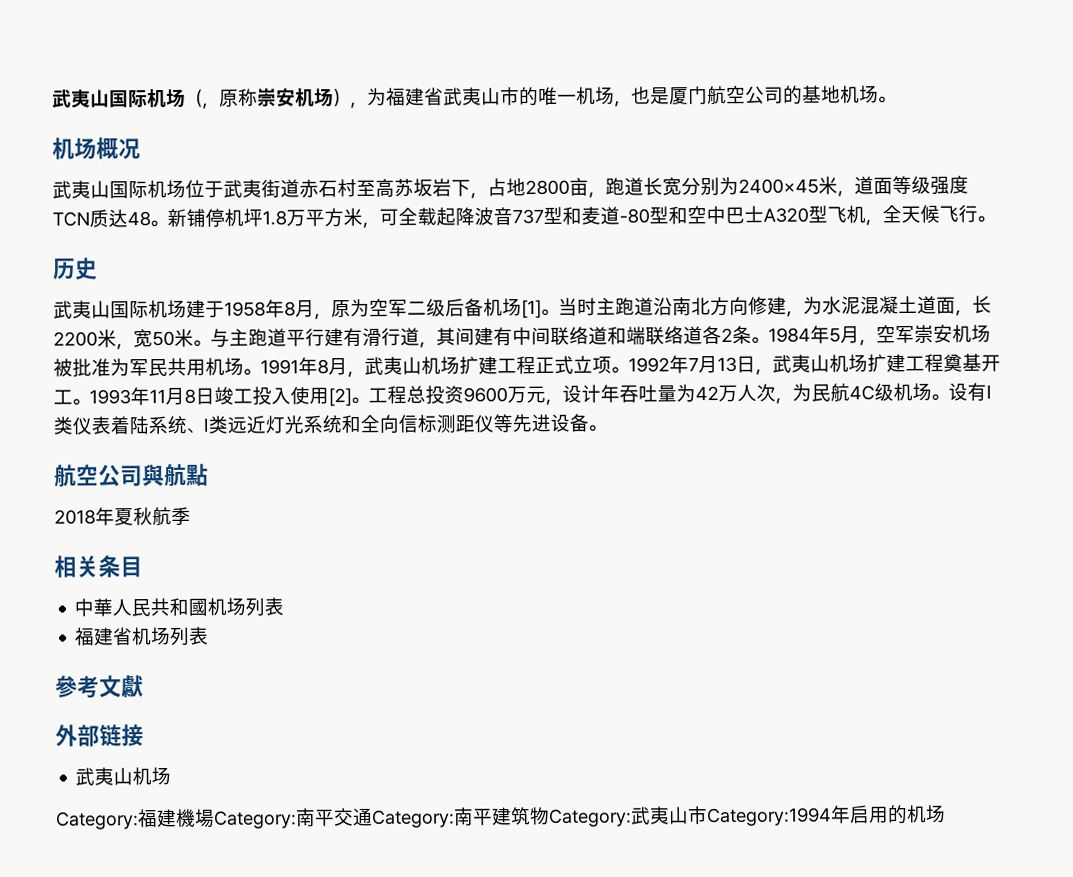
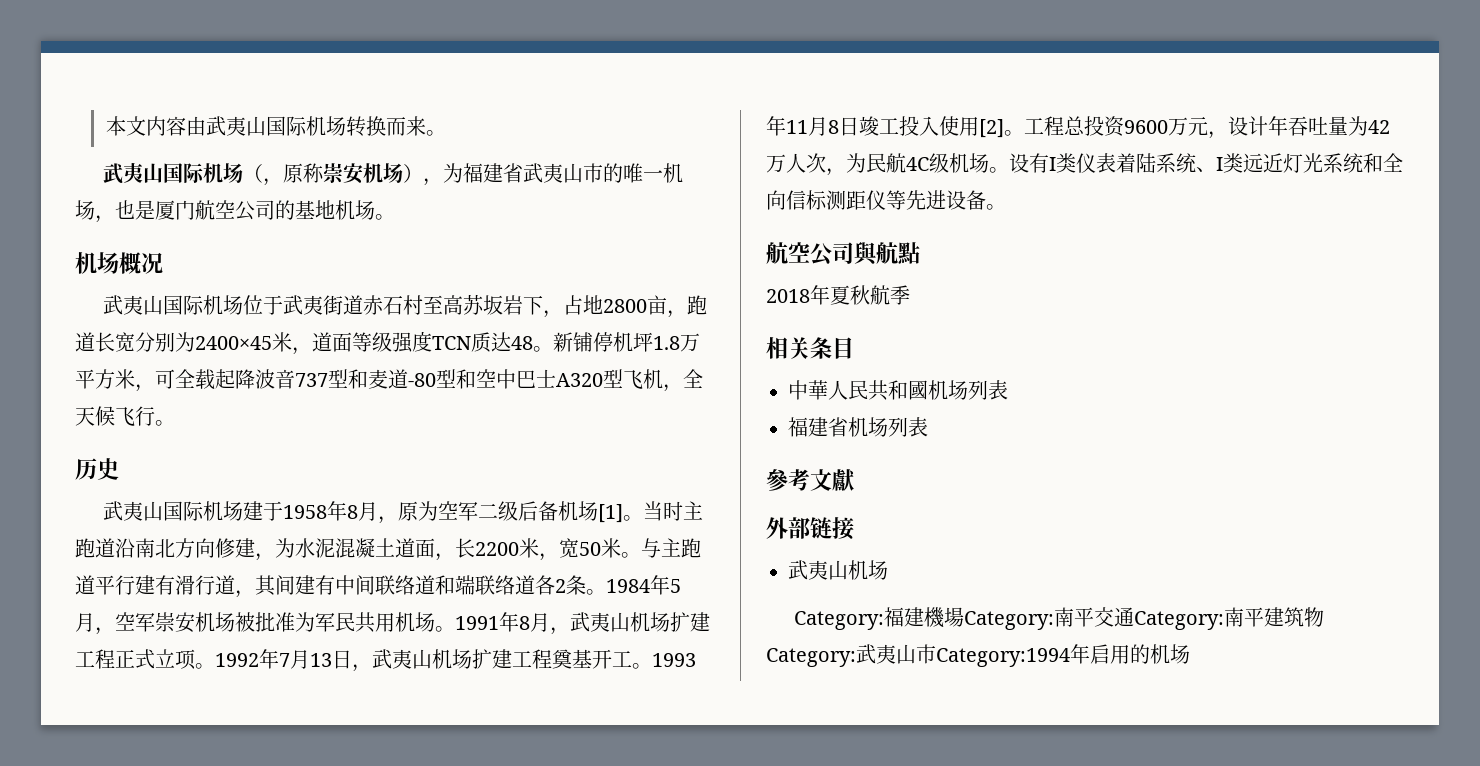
(52, 98) none -> [105,116,446,137] 本文内容由武夷山国际机场转换而来。 //

